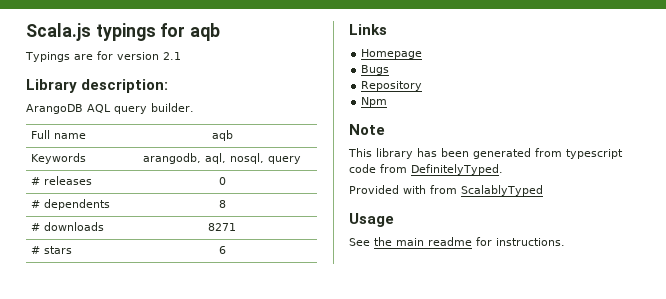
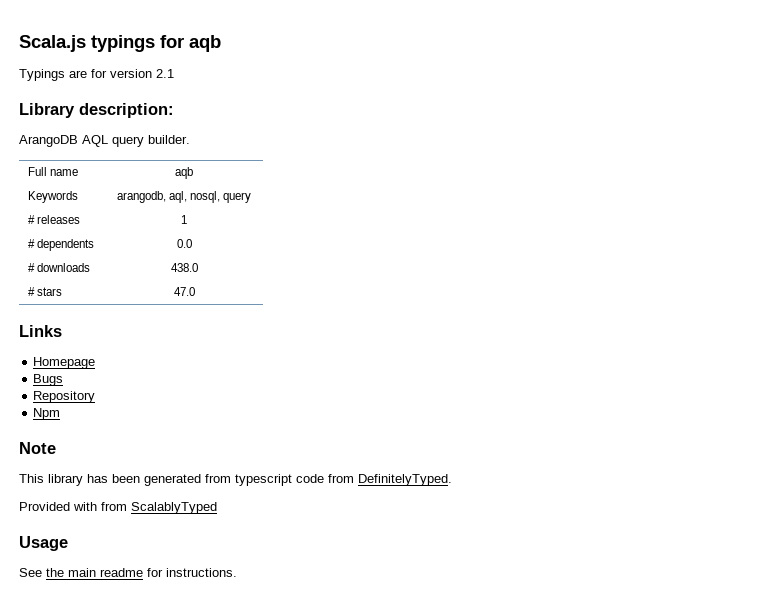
[218,177,226,185] 0 -> [181,215,187,224] 1
[218,200,226,208] 8 -> [176,239,192,248] 0.0
[208,223,236,231] 8271 -> [170,263,198,272] 438.0
[218,246,226,254] 6 -> [173,287,195,296] 47.0

